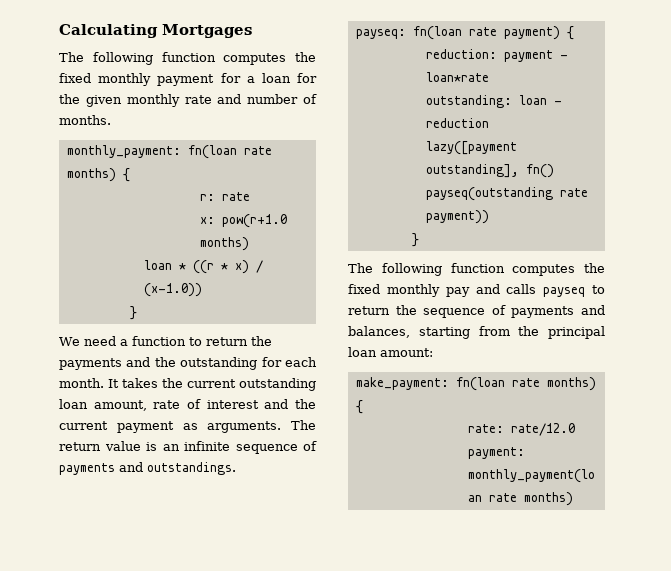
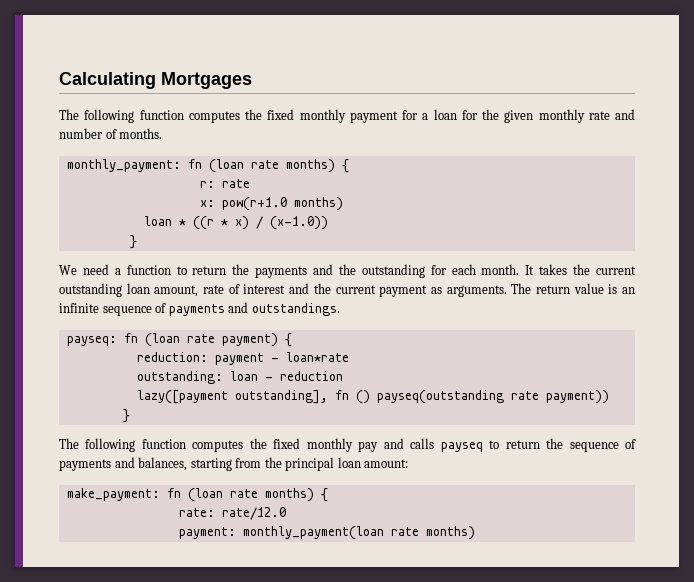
[187,145,237,159] fn(loan -> [187,159,244,173] fn (loan
[412,26,462,40] fn(loan -> [123,333,180,347] fn (loan
[525,164,554,178] fn() -> [334,390,370,404] fn ()
[455,377,505,391] fn(loan -> [166,488,223,502] fn (loan

